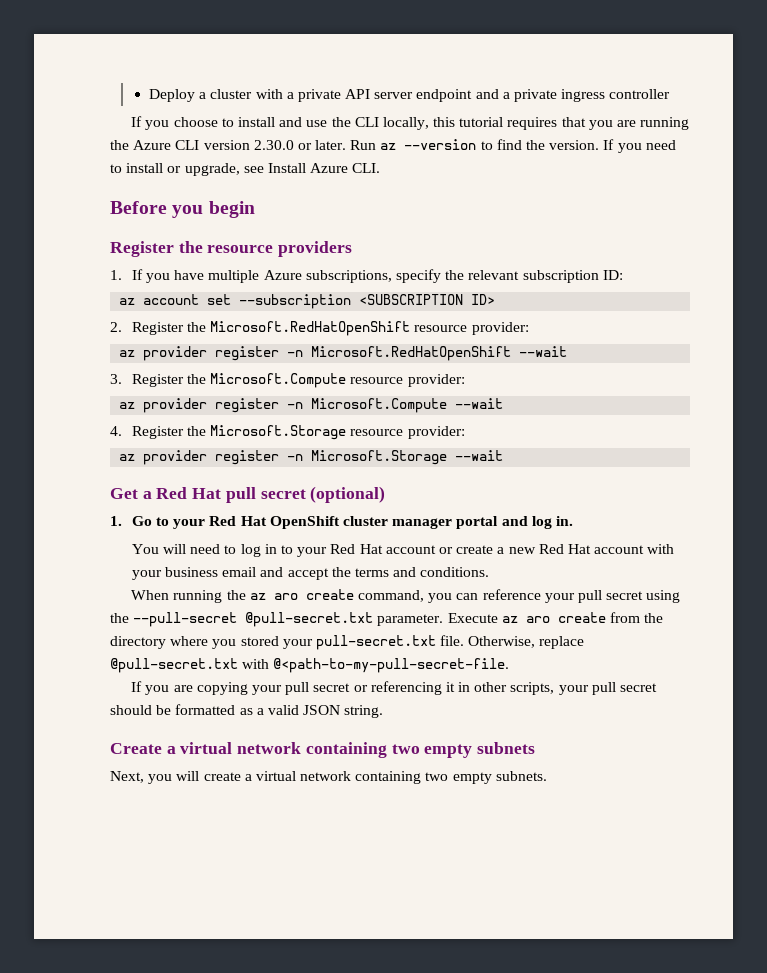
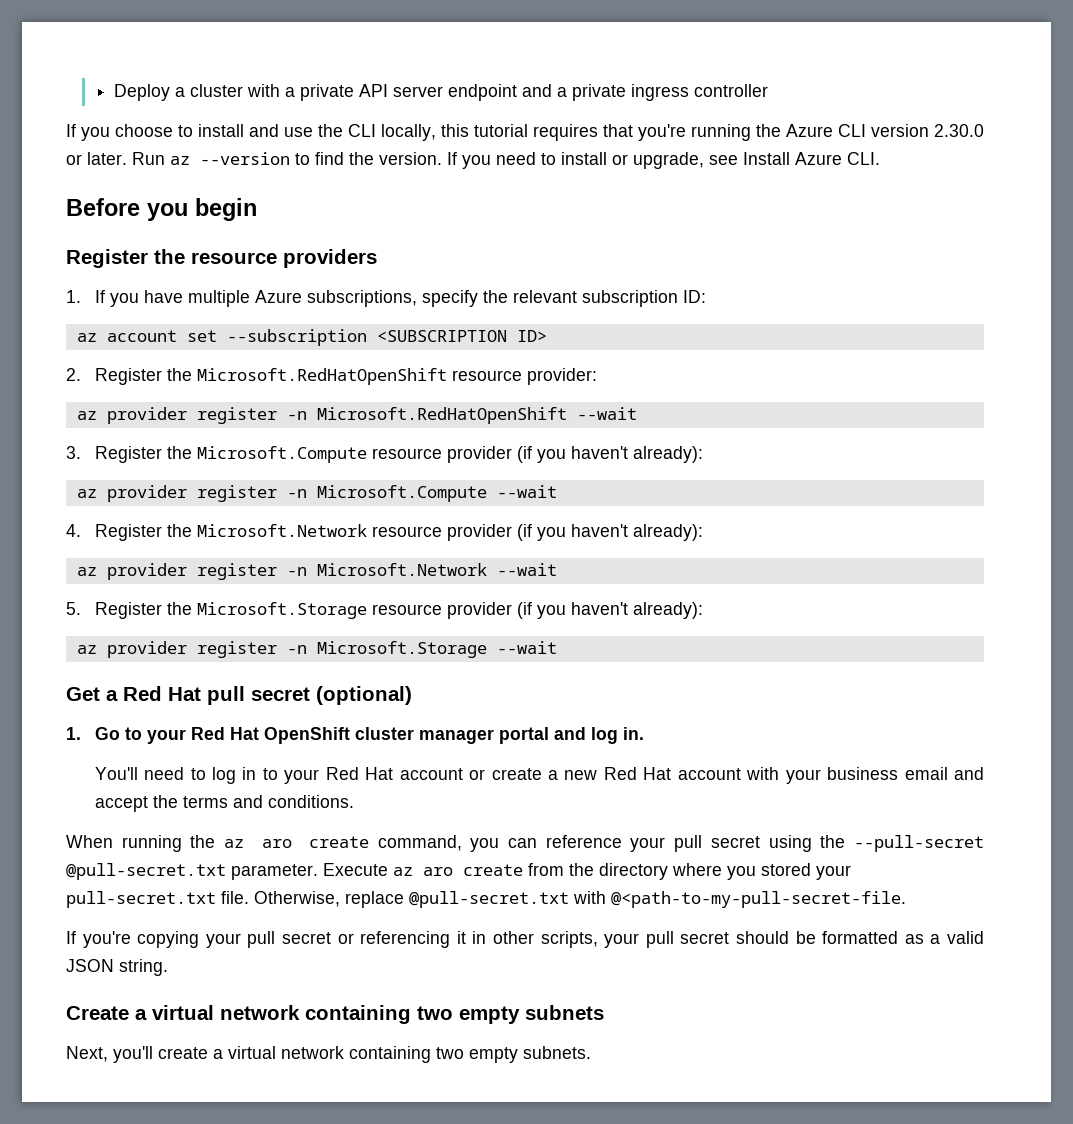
[588,120,637,130] you are -> [638,124,686,141] you're
[407,374,465,387] provider: -> [446,446,703,463] provider (if you haven't already):
[210,425,465,440] Microsoft.Storage resource provider: -> [196,524,703,541] [76,563,557,580] [66,602,703,619] Microsoft.Network resource provider (if you haven't already): // az provider register -n Microsoft.Network --wait // 5. Register the Microsoft.Storage resource provider (if you haven't already):
[131,544,187,554] You will -> [94,767,138,780] You'll
[145,685,193,695] you are -> [82,931,131,948] you're
[148,771,200,784] you will -> [113,1046,153,1063] you'll

